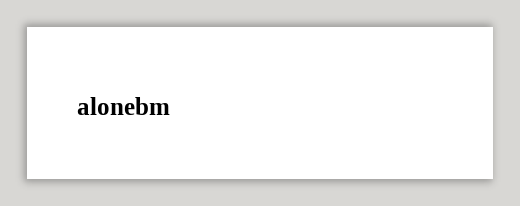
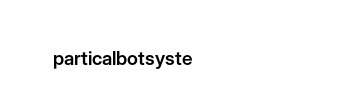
[77,97,170,115] alonebm -> [53,51,193,69] particalbotsyste

